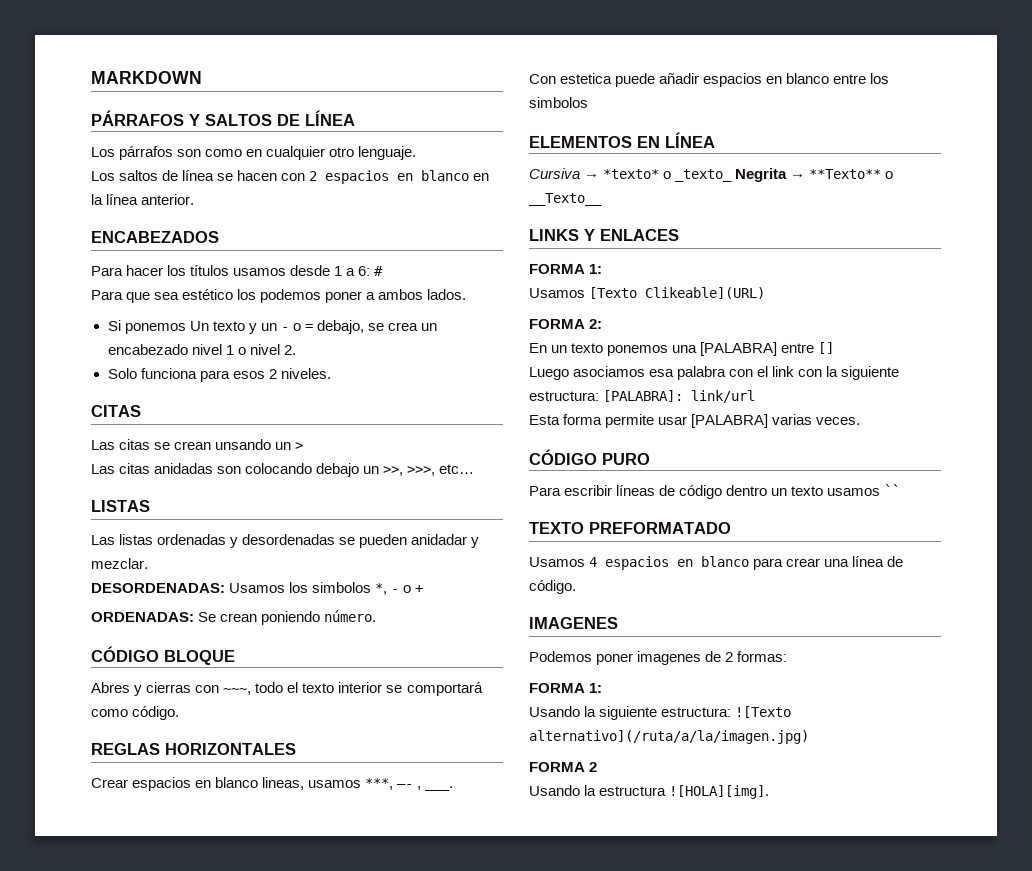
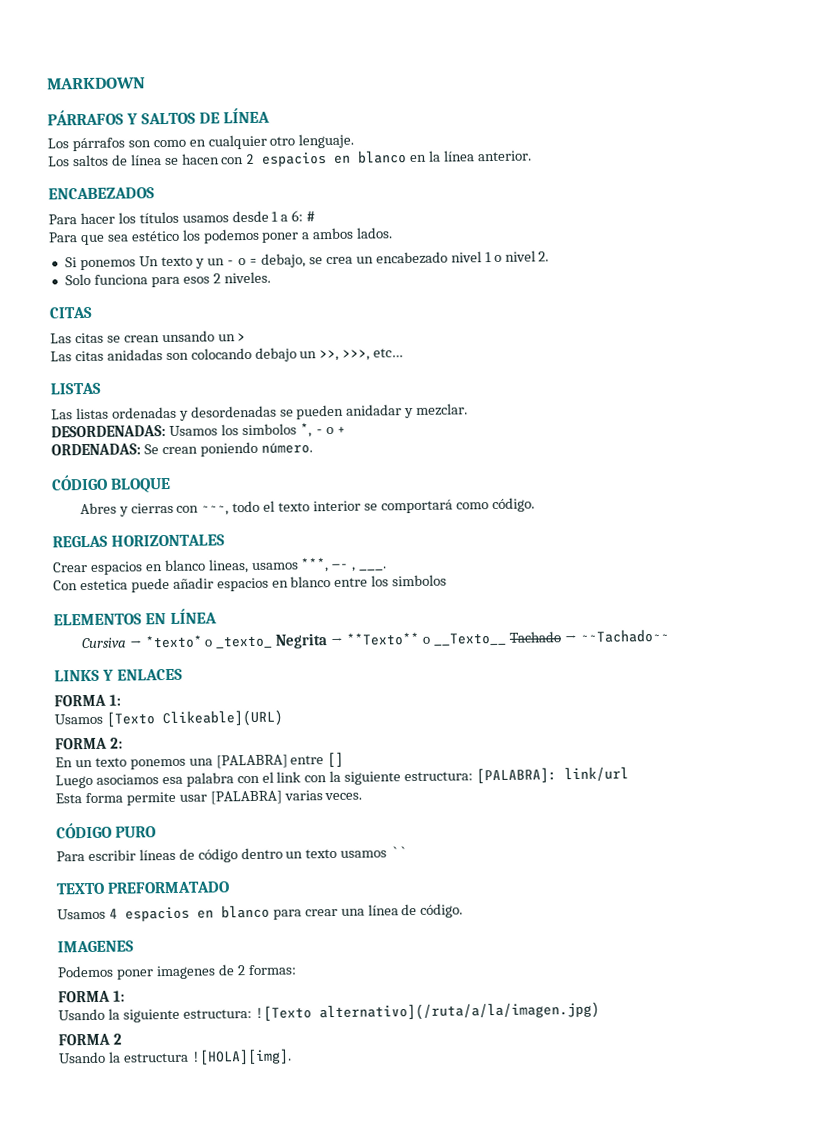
(602, 199) none -> [508,628,669,643] Tachado → ~~Tachado~~

